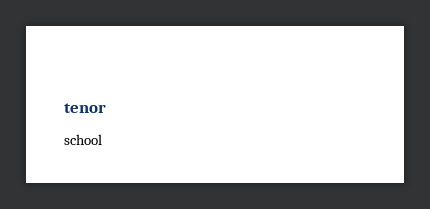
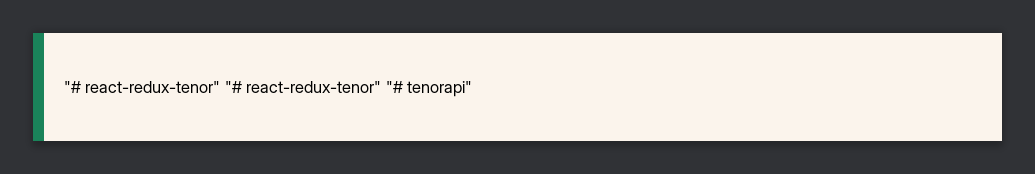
[64,103,106,113] [64,134,102,145] tenor // school -> [64,81,473,97] "# react-redux-tenor" "# react-redux-tenor" "# tenorapi"

